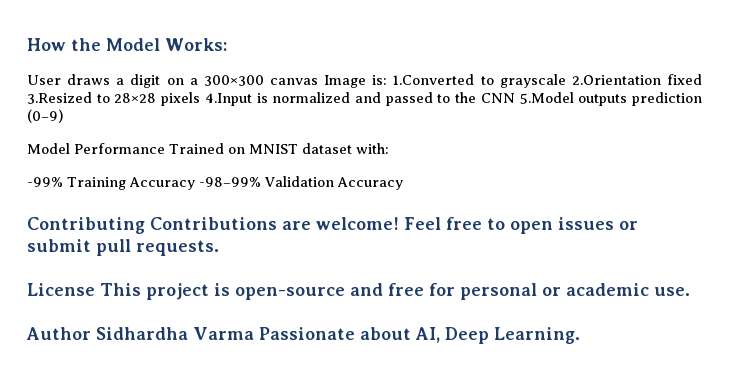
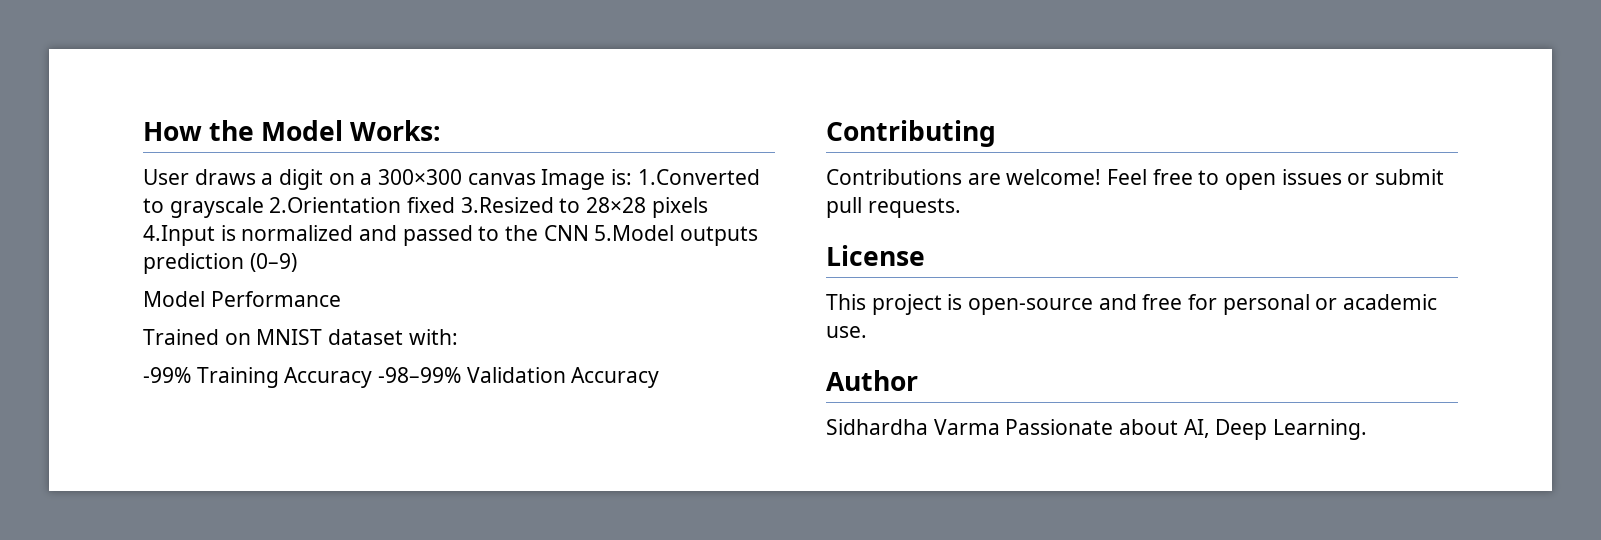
(165, 148) none -> (341, 299) //
(145, 225) none -> (996, 133) //
(95, 289) none -> (925, 255) //
(91, 333) none -> (918, 380) //

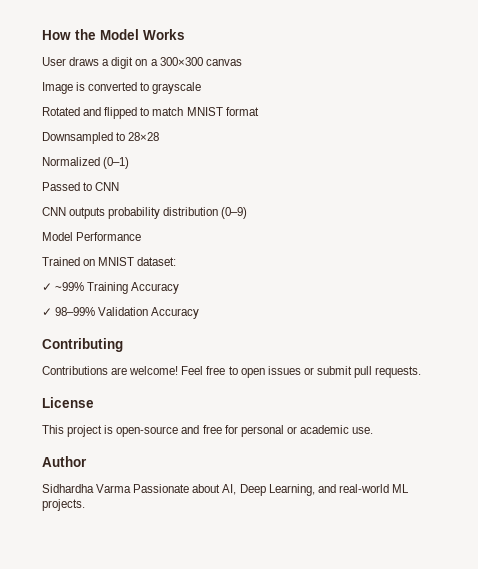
[350,120,442,141] Works: -> [143,29,185,40] Works
[541,169,760,190] Image is: 1.Converted -> [42,82,138,94] // Image is converted
[269,197,708,218] [143,225,759,246] [143,253,244,274] 2.Orientation fixed 3.Resized to 28×28 pixels 4.Input is normalized and passed to the CNN 5.Model outputs prediction -> [42,107,259,119] [42,132,160,144] [42,157,130,169] [42,182,120,191] [42,207,219,219] // Rotated and flipped to match MNIST format // Downsampled to 28×28 // Normalized (0–1) // Passed to CNN // CNN outputs probability distribution
[328,329,458,345] [143,367,191,383] dataset with: // -99% -> [137,257,177,266] [42,282,85,291] dataset: // ✓ ~99%
[378,367,462,383] -98–99% -> [42,307,96,316] // ✓ 98–99%
[1273,419,1368,440] Learning. -> [268,484,409,496] [42,499,85,511] Learning, and real-world ML projects.

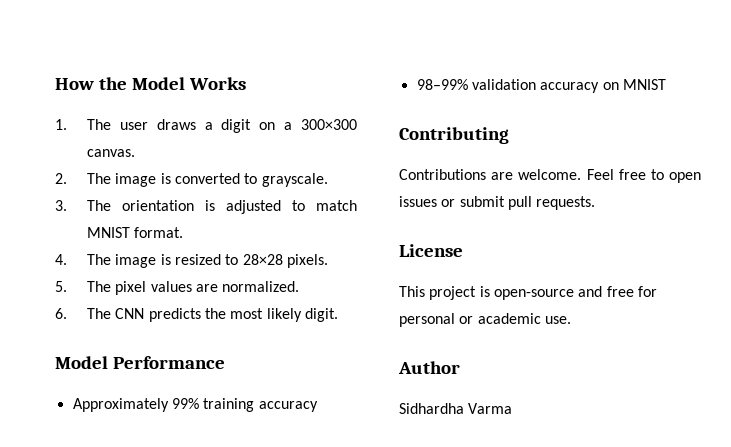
[42,57,66,66] User -> [55,119,148,130] 1. The user
[205,59,242,66] [42,82,202,94] [42,107,259,119] [42,132,160,144] [42,157,130,169] [42,182,120,191] [42,207,248,219] [42,232,142,241] [42,257,177,266] [42,282,180,294] [42,307,200,319] canvas // Image is converted to grayscale // Rotated and flipped to match MNIST format // Downsampled to 28×28 // Normalized (0–1) // Passed to CNN // CNN outputs probability distribution (0–9) // Model Performance // Trained on MNIST dataset: // ✓ ~99% Training Accuracy // ✓ 98–99% Validation Accuracy -> [86,149,135,157] [55,173,328,187] [55,200,357,214] [86,227,184,238] [55,254,328,268] [55,281,300,295] [55,308,338,322] [55,356,226,369] [72,398,318,412] [416,79,666,93] canvas. // 2. The image is converted to grayscale. // 3. The orientation is adjusted to match MNIST format. // 4. The image is resized to 28×28 pixels. // 5. The pixel values are normalized. // 6. The CNN predicts the most likely digit. // Model Performance // Approximately 99% training accuracy // 98–99% validation accuracy on MNIST
[129,366,179,375] welcome! -> [518,169,582,180] welcome.
[133,484,409,496] [42,499,85,511] Passionate about AI, Deep Learning, and real-world ML projects. -> (513, 408) none

